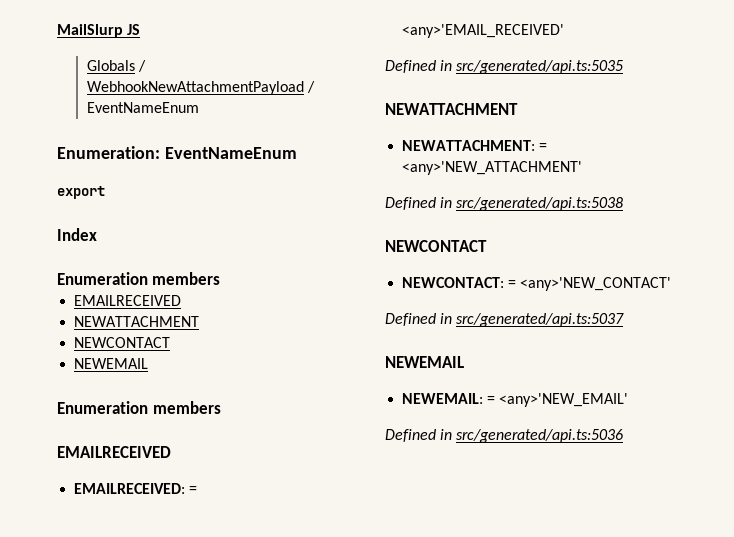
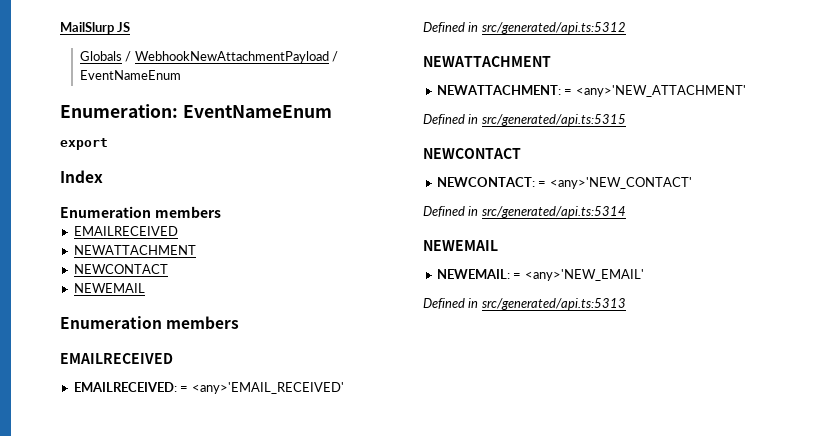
[456,60,624,74] src/generated/api.ts:5035 -> [481,22,626,34] src/generated/api.ts:5312
[456,197,624,211] src/generated/api.ts:5038 -> [481,114,626,126] src/generated/api.ts:5315
[456,313,625,327] src/generated/api.ts:5037 -> [481,206,626,218] src/generated/api.ts:5314
[456,429,624,443] src/generated/api.ts:5036 -> [481,298,626,310] src/generated/api.ts:5313

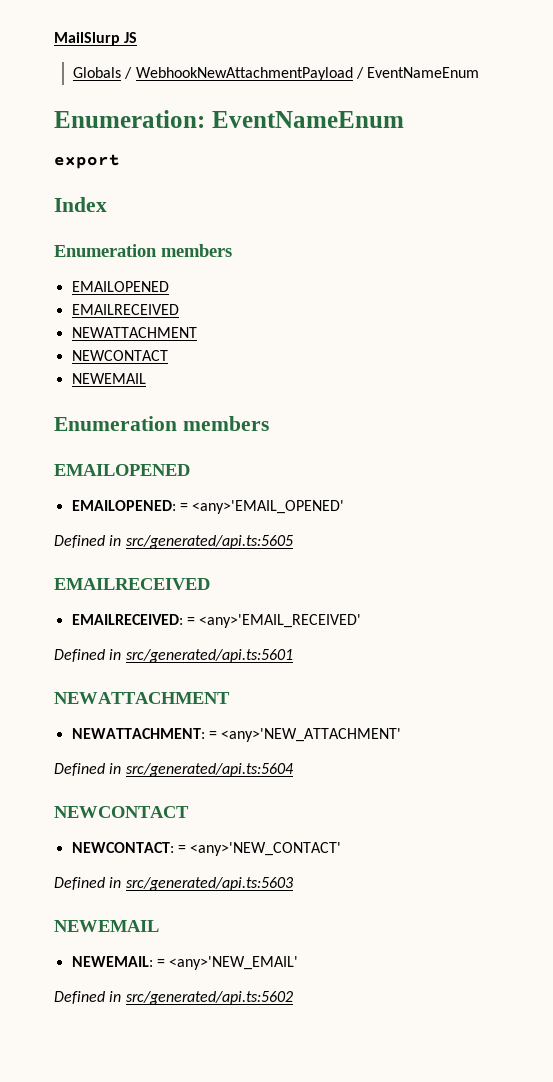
(221, 212) none -> [71,281,169,292] // EMAILOPENED
(240, 322) none -> [54,464,190,476] [71,500,345,514] [54,535,293,549] // EMAILOPENED // EMAILOPENED: = <any>'EMAIL_OPENED' // Defined in src/generated/api.ts:5605
[481,22,626,34] src/generated/api.ts:5312 -> [125,649,293,663] src/generated/api.ts:5601
[481,114,626,126] src/generated/api.ts:5315 -> [125,763,294,777] src/generated/api.ts:5604
[481,206,626,218] src/generated/api.ts:5314 -> [125,877,293,891] src/generated/api.ts:5603
[481,298,626,310] src/generated/api.ts:5313 -> [125,991,293,1005] src/generated/api.ts:5602

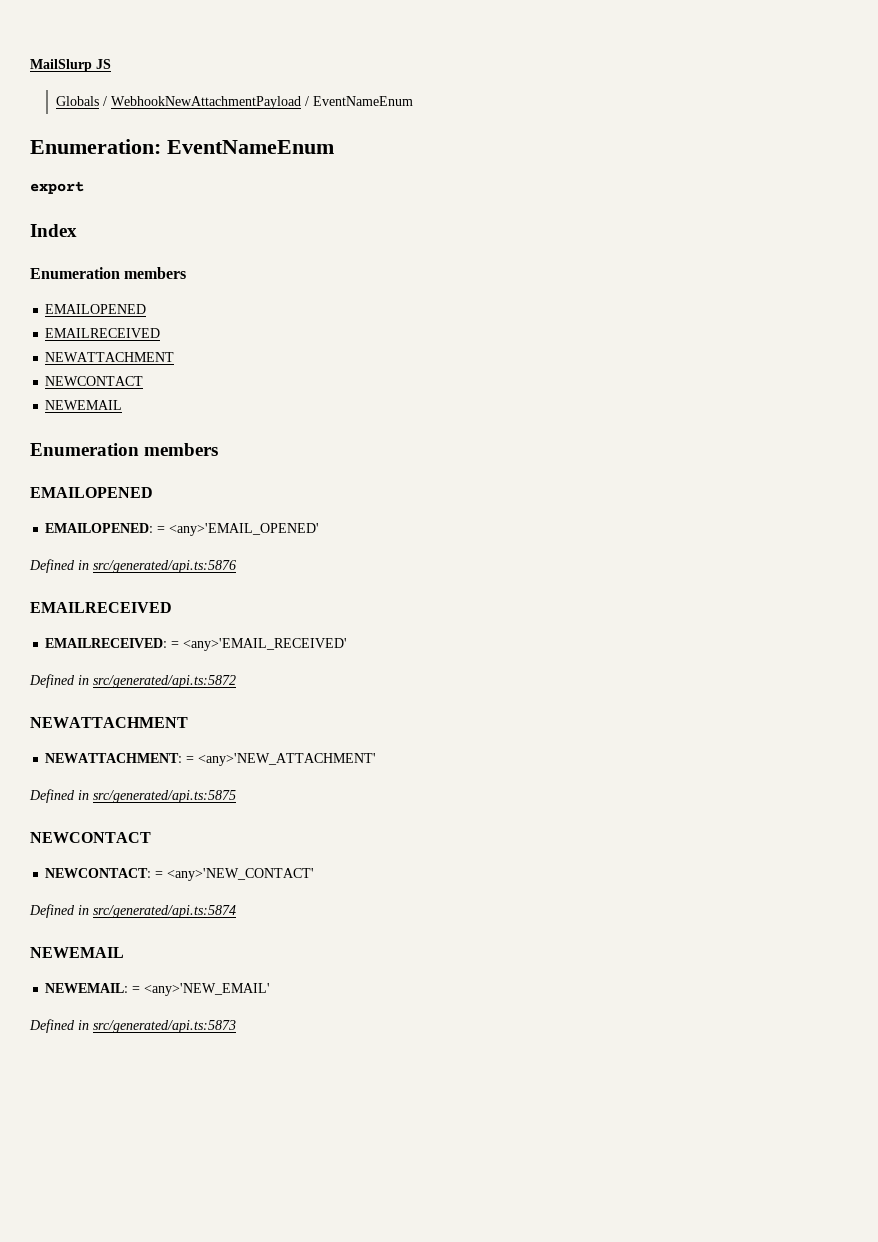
[125,535,293,549] src/generated/api.ts:5605 -> [93,560,236,573] src/generated/api.ts:5876
[125,649,293,663] src/generated/api.ts:5601 -> [93,675,236,688] src/generated/api.ts:5872
[125,763,294,777] src/generated/api.ts:5604 -> [93,790,236,803] src/generated/api.ts:5875
[125,877,293,891] src/generated/api.ts:5603 -> [93,905,236,918] src/generated/api.ts:5874
[125,991,293,1005] src/generated/api.ts:5602 -> [93,1020,236,1033] src/generated/api.ts:5873

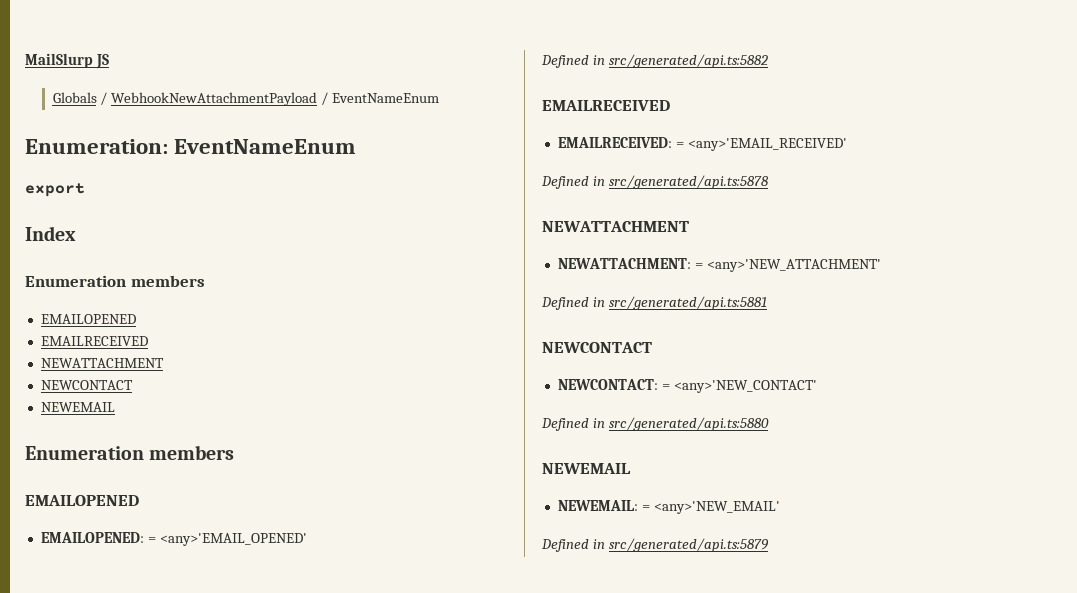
[93,560,236,573] src/generated/api.ts:5876 -> [608,54,768,68] src/generated/api.ts:5882
[93,675,236,688] src/generated/api.ts:5872 -> [608,175,769,189] src/generated/api.ts:5878
[93,790,236,803] src/generated/api.ts:5875 -> [608,296,767,310] src/generated/api.ts:5881
[93,905,236,918] src/generated/api.ts:5874 -> [608,417,769,431] src/generated/api.ts:5880
[93,1020,236,1033] src/generated/api.ts:5873 -> [608,538,769,552] src/generated/api.ts:5879

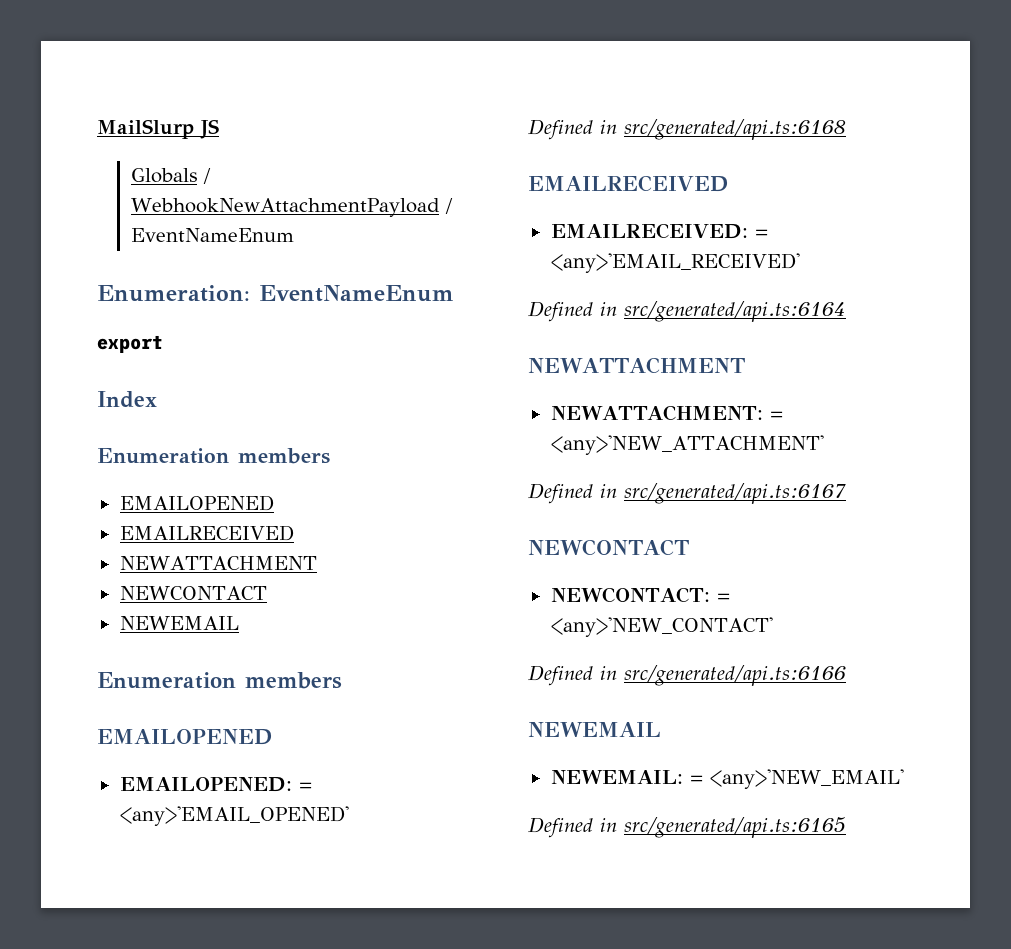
[608,54,768,68] src/generated/api.ts:5882 -> [624,119,846,140] src/generated/api.ts:6168
[608,175,769,189] src/generated/api.ts:5878 -> [624,301,846,322] src/generated/api.ts:6164
[608,296,767,310] src/generated/api.ts:5881 -> [624,483,846,504] src/generated/api.ts:6167
[608,417,769,431] src/generated/api.ts:5880 -> [624,665,846,686] src/generated/api.ts:6166
[608,538,769,552] src/generated/api.ts:5879 -> [624,817,846,838] src/generated/api.ts:6165

